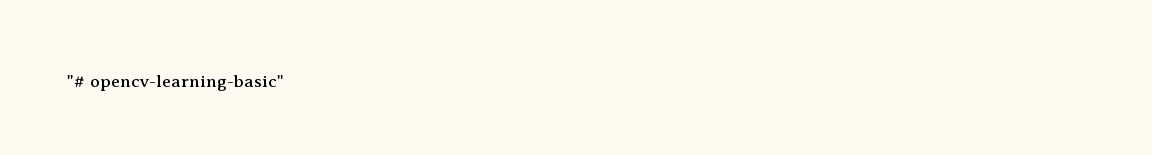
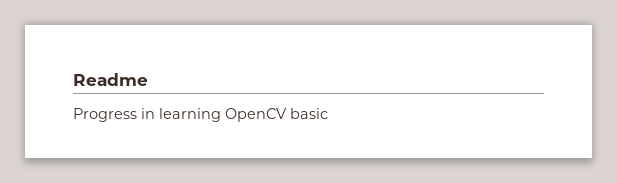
[67,75,284,91] "# opencv-learning-basic" -> [73,73,148,86] [73,108,328,122] Readme // Progress in learning OpenCV basic

